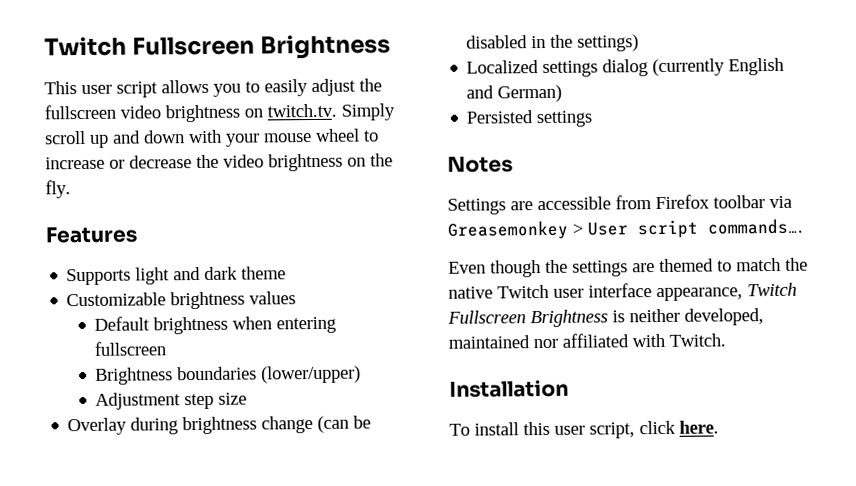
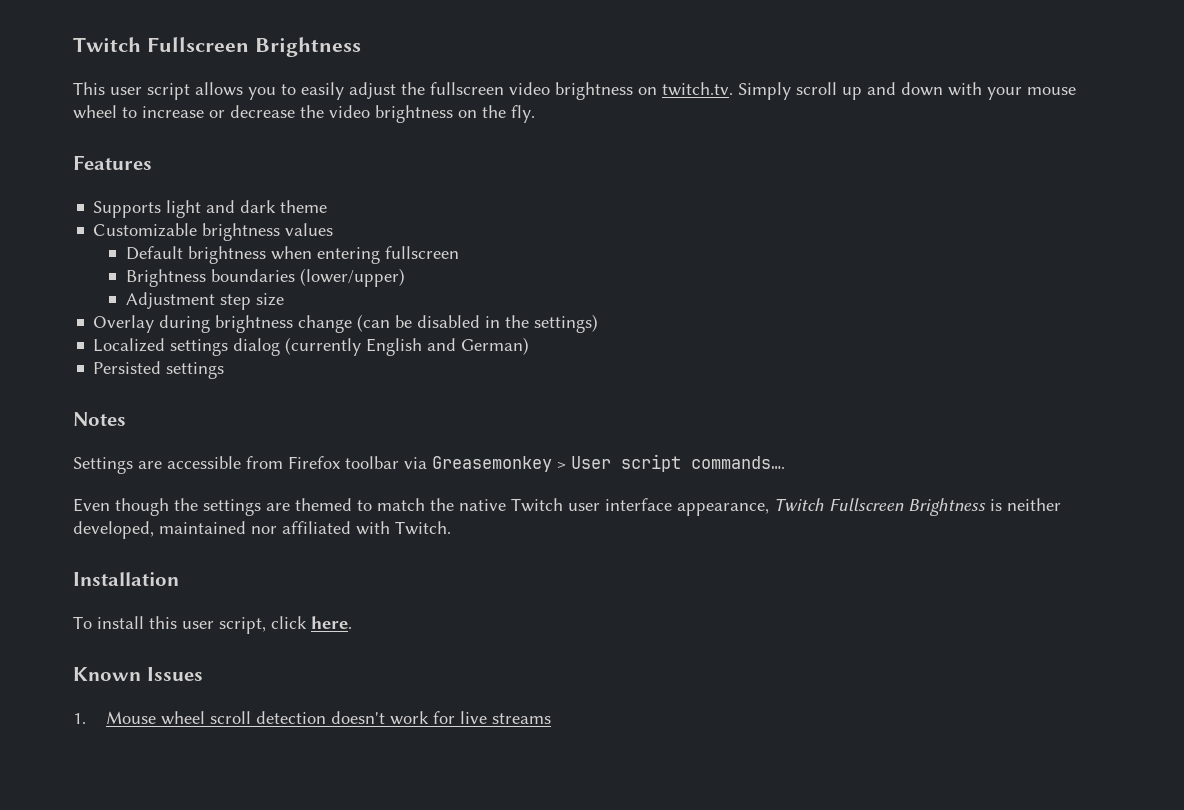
(719, 427) none -> [73,667,203,681] [73,711,551,725] // Known Issues // 1. Mouse wheel scroll detection doesn't work for live streams

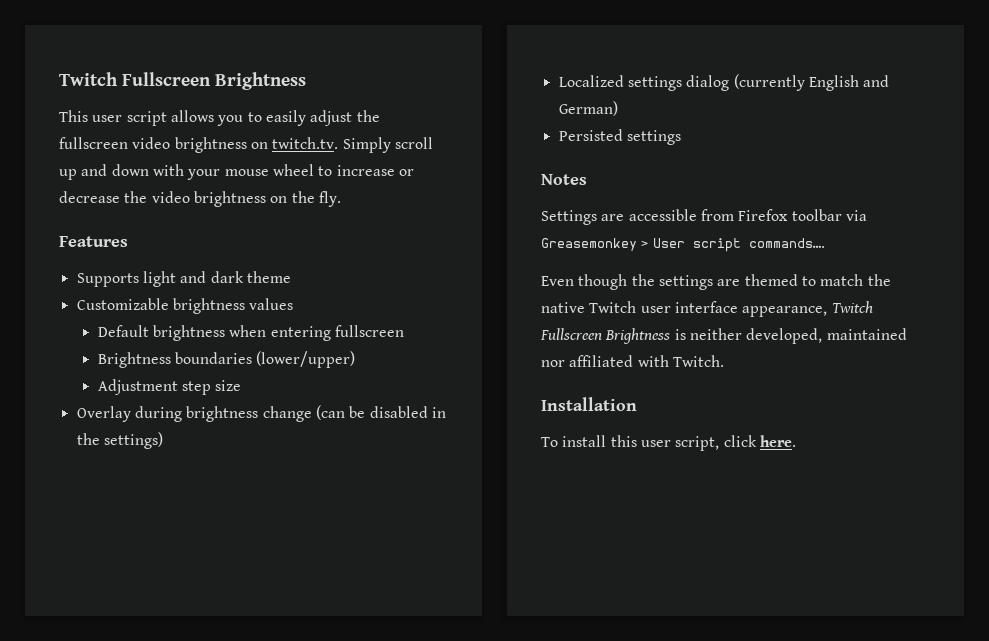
[73,667,203,681] [73,711,551,725] // Known Issues // 1. Mouse wheel scroll detection doesn't work for live streams -> (796, 441) none

